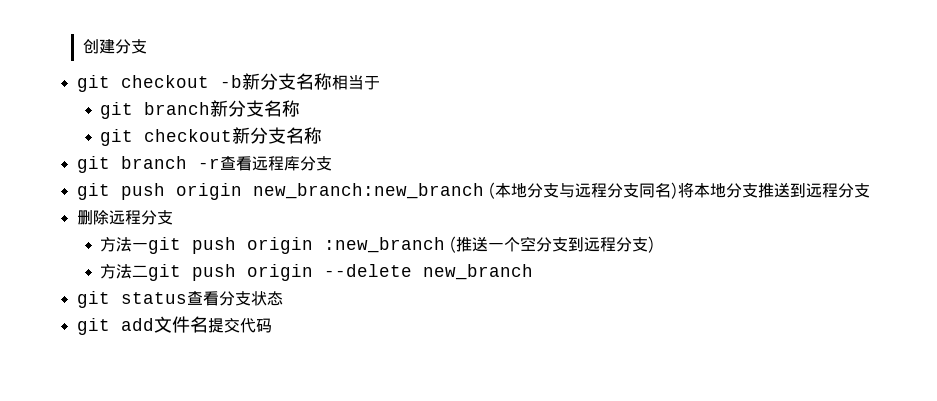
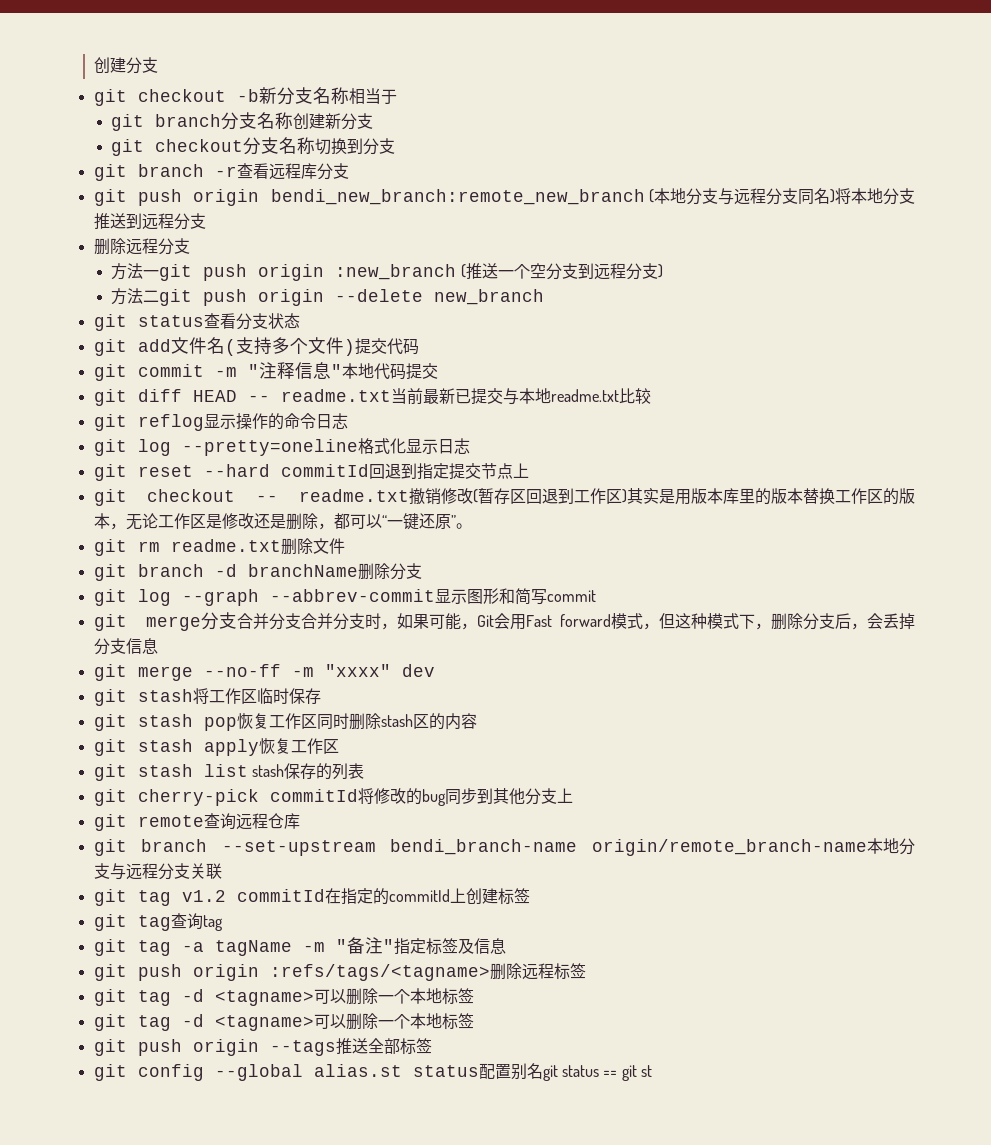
[210,100,301,117] [100,127,323,146] 新分支名称 // git checkout新分支名称 -> [221,112,374,130] [111,137,396,156] 分支名称创建新分支 // git checkout分支名称切换到分支
[252,183,484,199] new_branch:new_branch -> [270,189,645,205] bendi_new_branch:remote_new_branch
[207,318,272,333] 提交代码 -> [224,337,419,356] [93,362,438,381] [93,388,651,406] [93,413,348,431] [93,438,470,456] [93,463,529,481] [93,488,915,506] [93,513,472,530] [93,538,345,556] [93,563,422,581] [93,588,596,606] [93,612,915,631] [93,638,158,655] [93,664,435,681] [93,688,321,706] [93,713,477,731] [93,738,339,756] [93,763,364,781] [93,788,573,806] [93,813,300,831] [93,838,915,856] [93,863,222,880] [93,888,530,906] [93,913,223,931] [93,937,506,956] [93,963,586,981] [93,988,474,1006] [93,1013,474,1031] [93,1038,432,1056] [93,1063,652,1081] (支持多个文件)提交代码 // git commit -m "注释信息"本地代码提交 // git diff HEAD -- readme.txt当前最新已提交与本地readme.txt比较 // git reflog显示操作的命令日志 // git log --pretty=oneline格式化显示日志 // git reset --hard commitId回退到指定提交节点上 // git checkout -- readme.txt撤销修改(暂存区回退到工作区)其实是用版本库里的版本替换工作区的版本，无论工作区是修改还是删除，都可以“一键还原”。 // git rm readme.txt删除文件 // git branch -d branchName删除分支 // git log --graph --abbrev-commit显示图形和简写commit // git merge分支合并分支合并分支时，如果可能，Git会用Fast forward模式，但这种模式下，删除分支后，会丢掉分支信息 // git merge --no-ff -m "xxxx" dev // git stash将工作区临时保存 // git stash pop恢复工作区同时删除stash区的内容 // git stash apply恢复工作区 // git stash list stash保存的列表 // git cherry-pick commitId将修改的bug同步到其他分支上 // git remote查询远程仓库 // git branch --set-upstream bendi_branch-name origin/remote_branch-name本地分支与远程分支关联 // git tag v1.2 commitId在指定的commitId上创建标签 // git tag查询tag // git tag -a tagName -m "备注"指定标签及信息 // git push origin :refs/tags/<tagname>删除远程标签 // git tag -d <tagname>可以删除一个本地标签 // git tag -d <tagname>可以删除一个本地标签 // git push origin --tags推送全部标签 // git config --global alias.st status配置别名git status == git st

